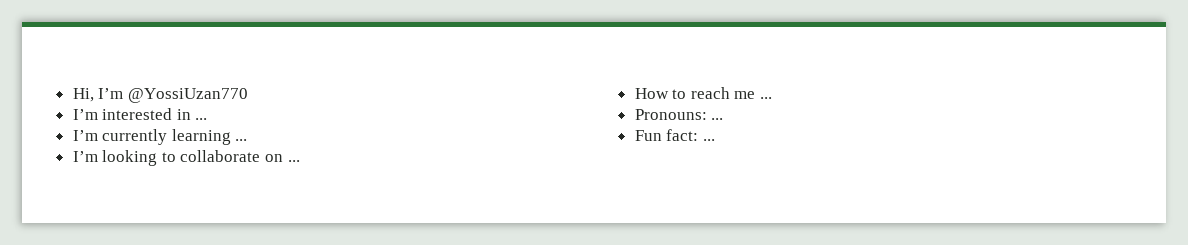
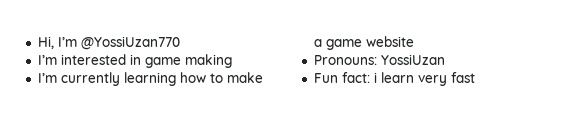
[195,118,208,120] ... -> [144,54,232,68] game making
[235,139,248,141] [72,150,300,166] [634,87,773,99] ... // I’m looking to collaborate on ... // How to reach me ... -> [179,72,263,83] [313,36,414,50] how to make a game website
[711,118,724,120] ... -> [380,54,445,65] YossiUzan
[702,139,715,141] ... -> [373,72,475,86] i learn very fast

